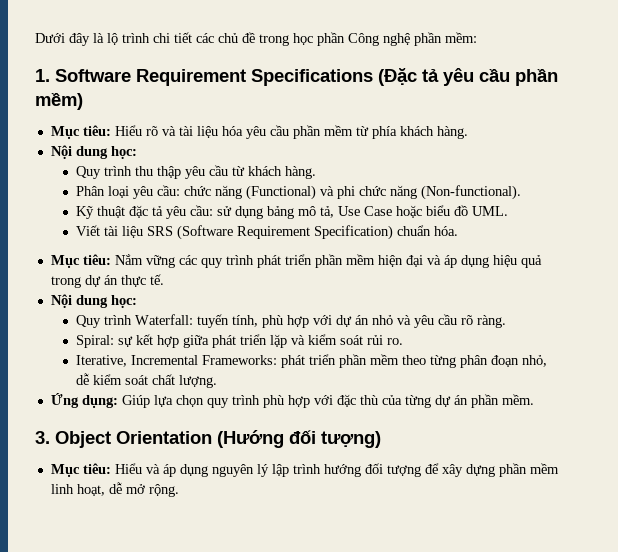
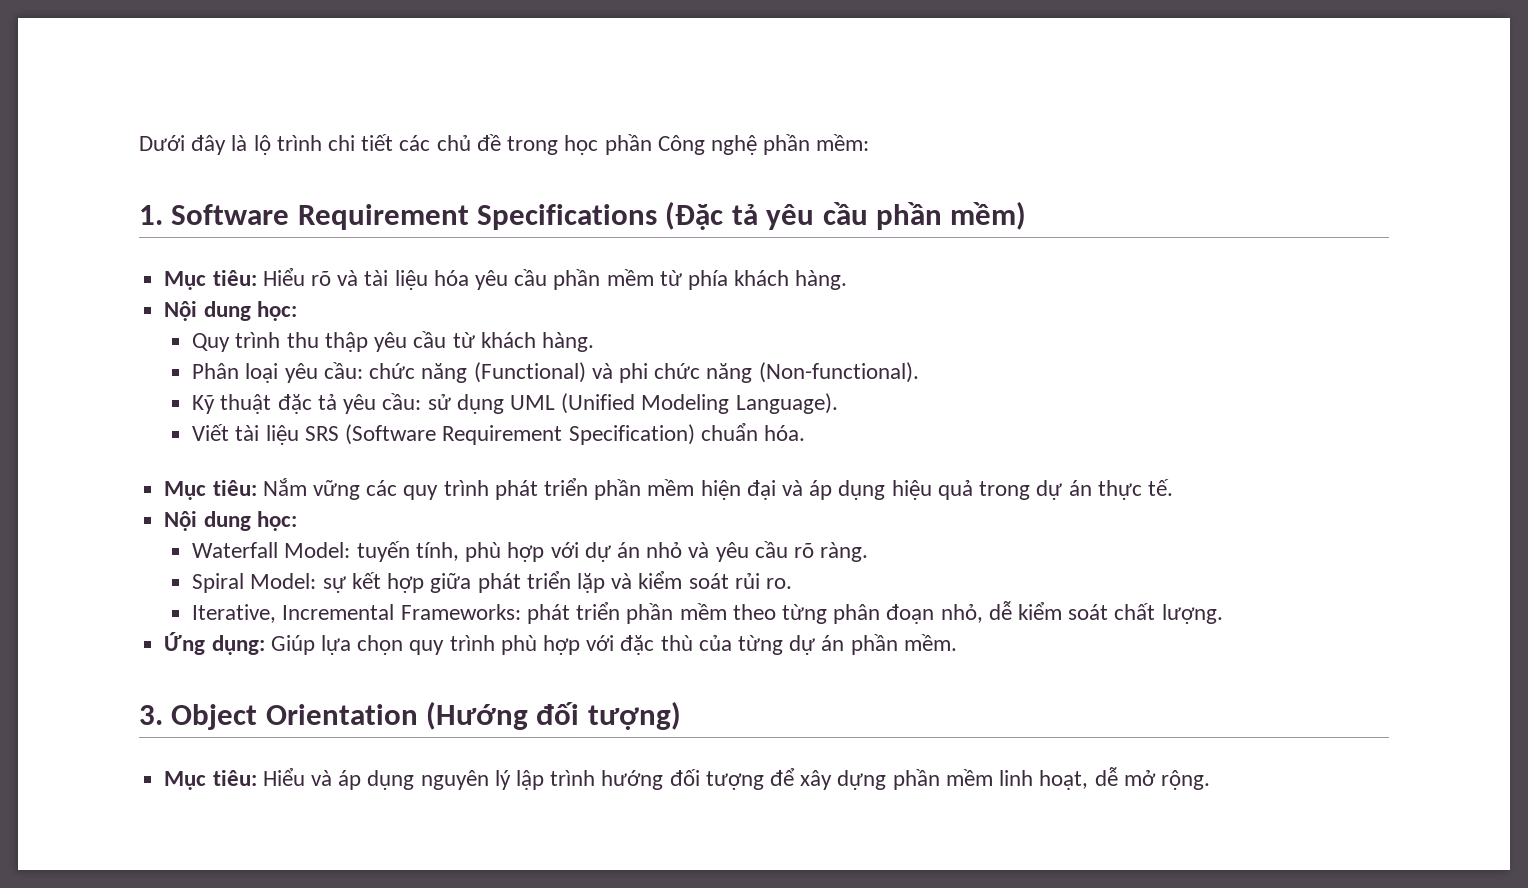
[266,205,508,219] bảng mô tả, Use Case hoặc biểu đồ UML. -> [509,393,838,414] UML (Unified Modeling Language).
[75,314,193,328] Quy trình Waterfall: -> [192,542,351,558] Waterfall Model:
[75,335,114,348] Spiral: -> [192,573,317,593] Spiral Model:

